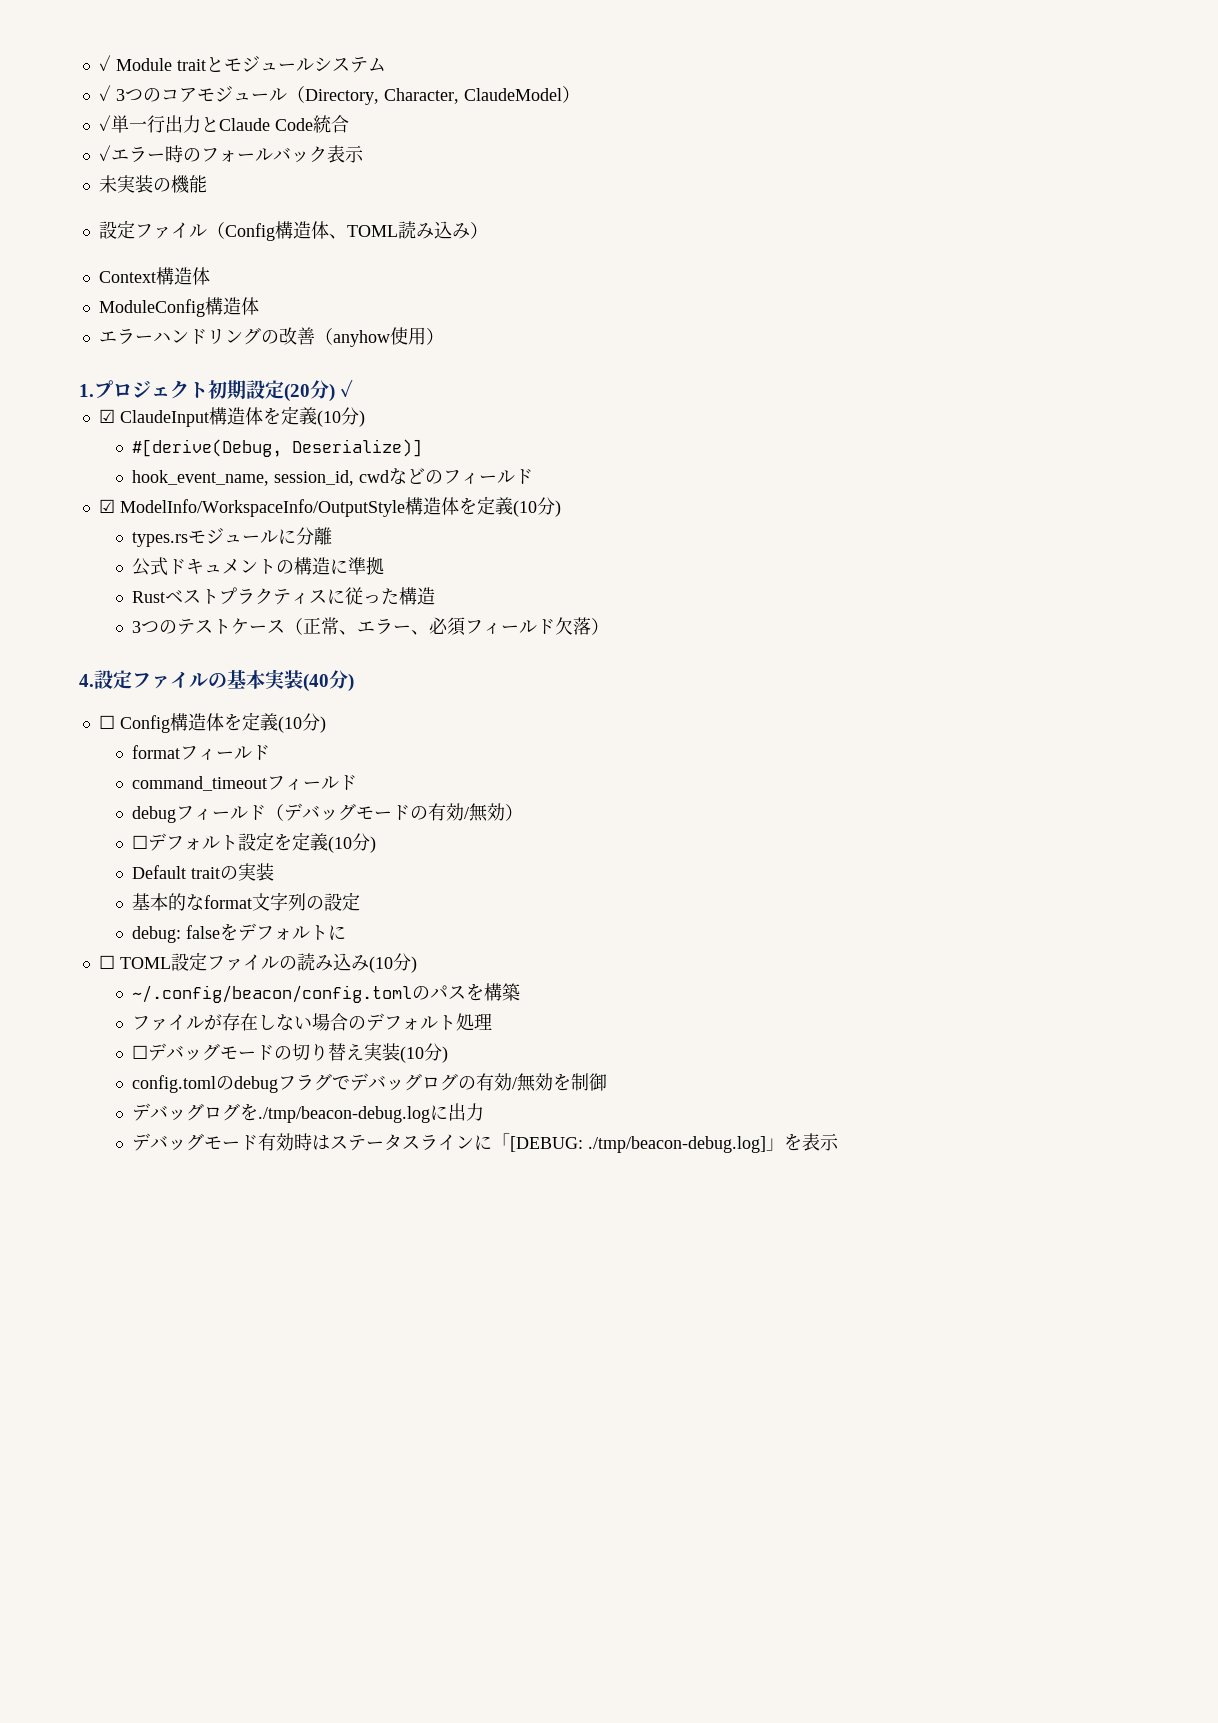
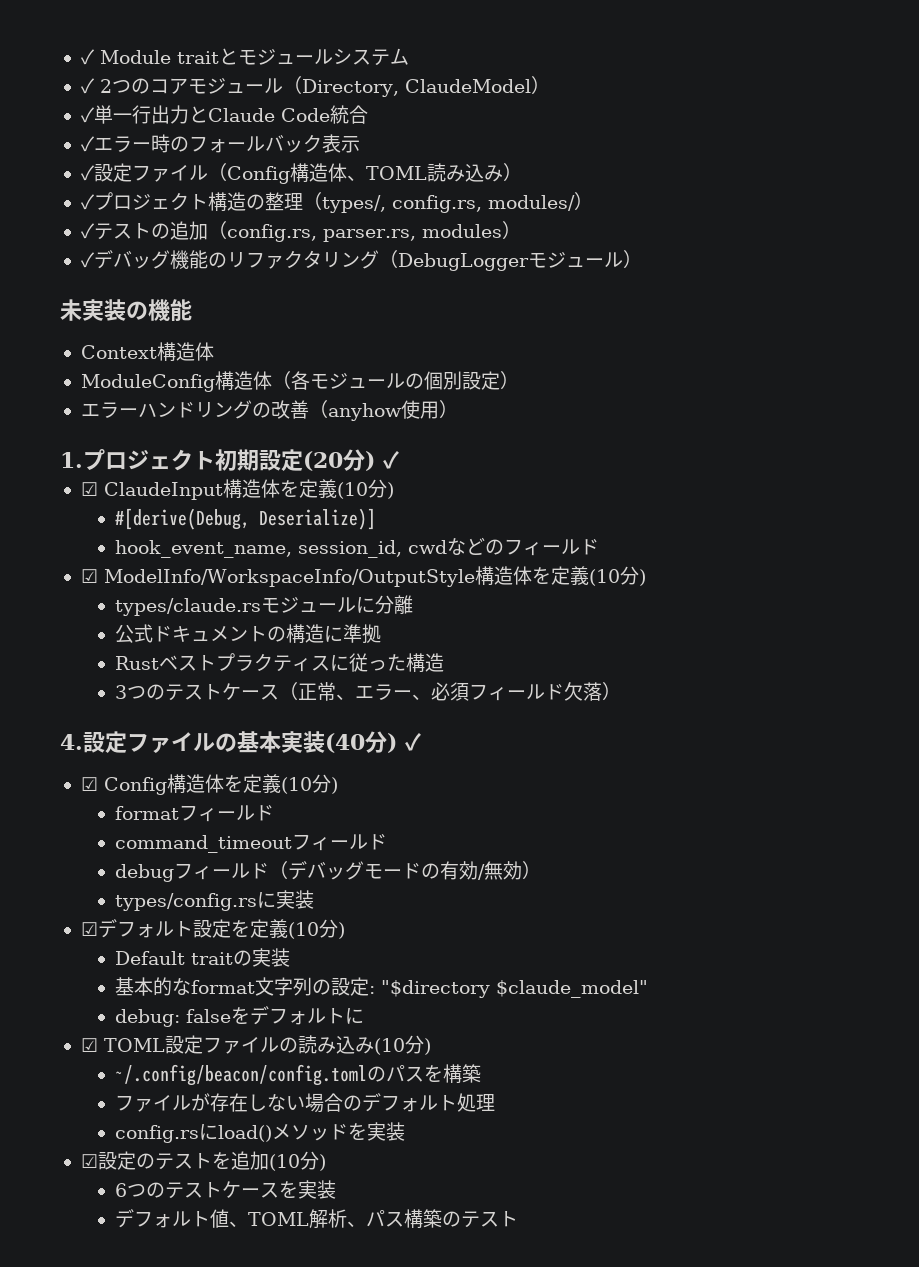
[115,89,125,101] 3 -> [99,79,112,93] 2
[383,88,459,104] Character, -> (399, 88) none
[98,175,207,194] 未実装の機能 // -> [80,165,95,181] ✓
(488, 230) none -> [80,192,593,213] [80,221,521,242] [80,250,642,271] [60,299,192,321] // ✓プロジェクト構造の整理（types/, config.rs, modules/） // ✓テストの追加（config.rs, parser.rs, modules） // ✓デバッグ機能のリファクタリング（DebugLoggerモジュール） // 未実装の機能
(259, 306) none -> [271,371,519,390] （各モジュールの個別設定）
[132,532,189,547] types.rs -> [115,598,262,616] types/claude.rs
[98,715,115,729] // ☐ -> [405,733,421,751] [80,777,98,791] ✓ // ☑
[132,835,149,849] ☐ -> [115,890,315,911] [80,922,98,936] types/config.rsに実装 // ☑
(361, 901) none -> [369,980,649,998] : "$directory $claude_model"
[98,955,115,969] ☐ -> [80,1038,98,1052] ☑
[132,1043,449,1063] [132,1073,608,1093] [132,1103,485,1123] [132,1133,840,1153] ☐デバッグモードの切り替え実装(10分) // config.tomlのdebugフラグでデバッグログの有効/無効を制御 // デバッグログを./tmp/beacon-debug.logに出力 // デバッグモード有効時はステータスラインに「[DEBUG: ./tmp/beacon-debug.log]」を表示 -> [115,1122,406,1143] [80,1151,326,1171] [115,1180,337,1199] [115,1209,519,1229] config.rsにload()メソッドを実装 // ☑設定のテストを追加(10分) // 6つのテストケースを実装 // デフォルト値、TOML解析、パス構築のテスト

